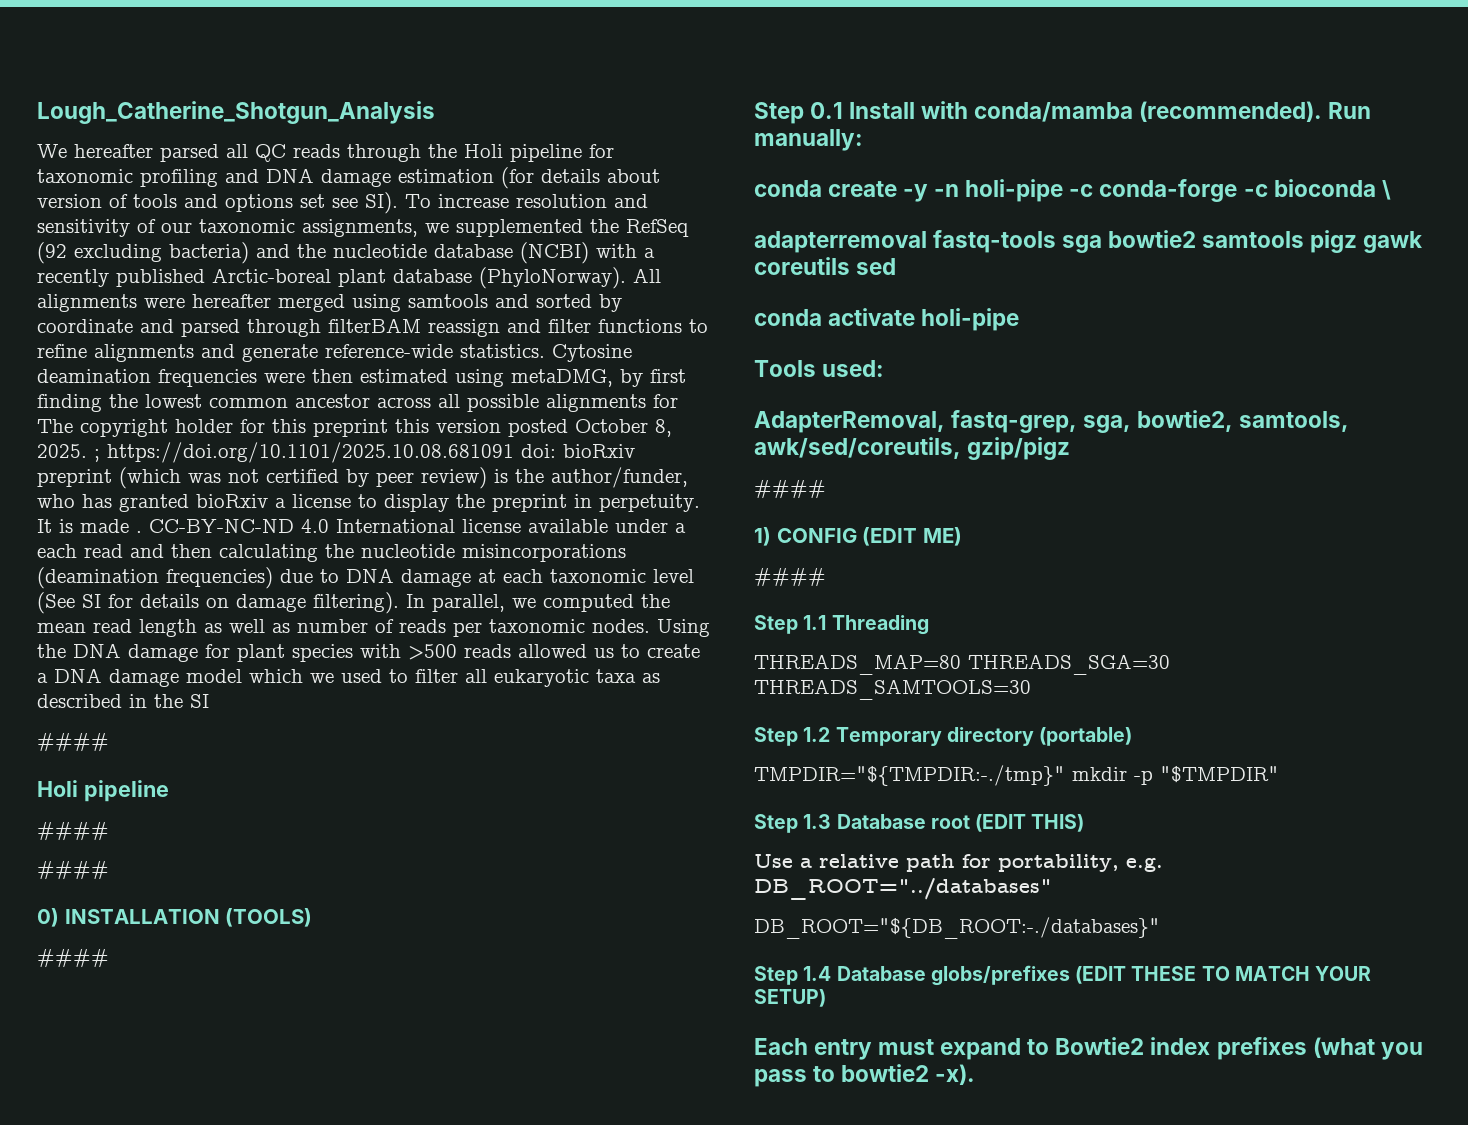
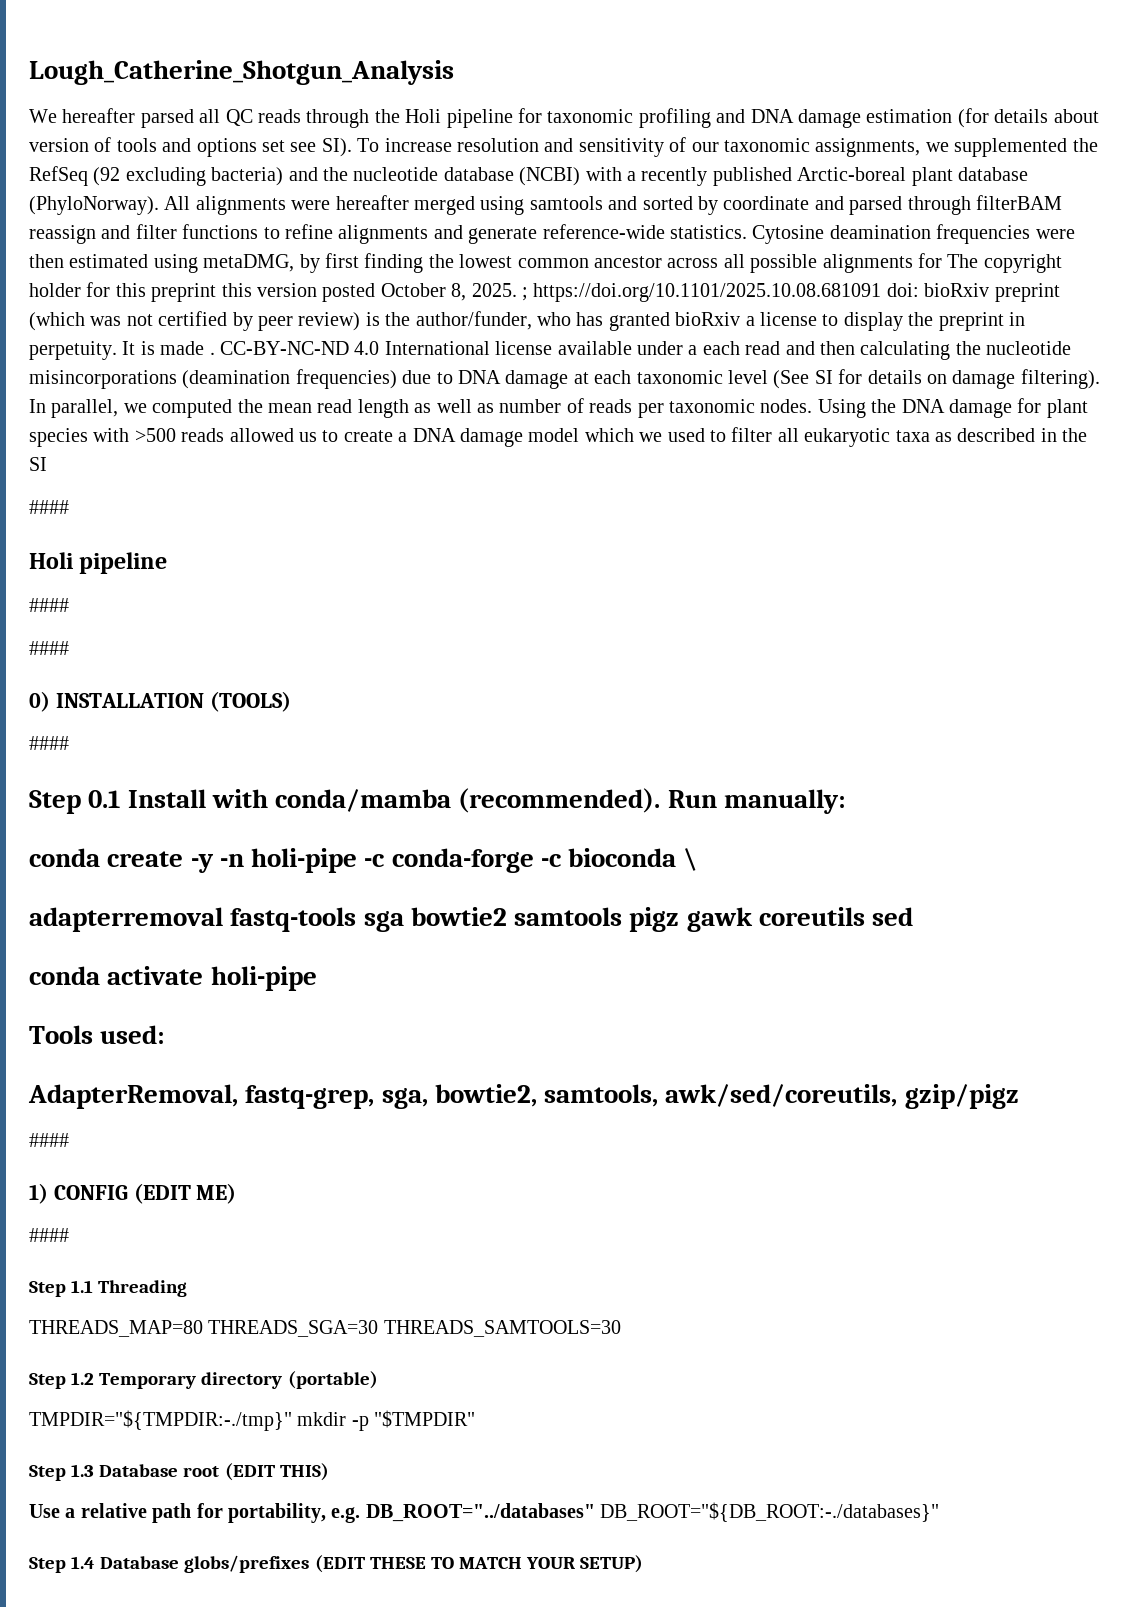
(1052, 889) // -> (595, 1512) none
[754,1037,1423,1060] [754,1064,976,1087] // Each entry must expand to Bowtie2 index prefixes (what you pass to bowtie2 -x). -> (644, 1564) none

